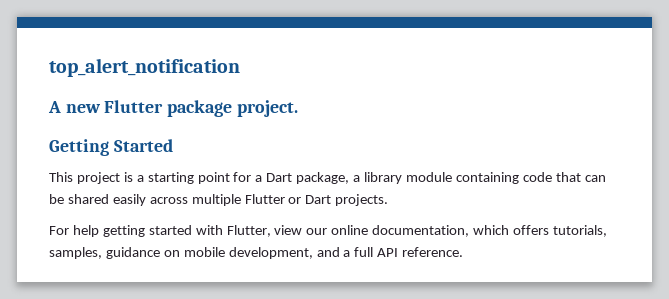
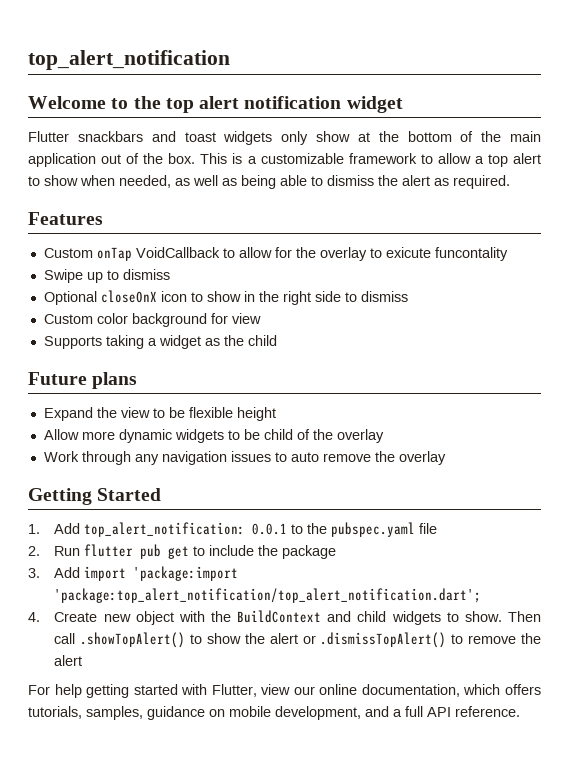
[48,100,298,117] [49,139,173,156] [49,172,606,184] [49,194,389,206] A new Flutter package project. // Getting Started // This project is a starting point for a Dart package, a library module containing code that can be shared easily across multiple Flutter or Dart projects. -> [28,96,403,113] [28,131,541,145] [28,153,541,167] [28,175,510,189] [28,212,103,225] [43,247,508,261] [43,269,170,283] [43,290,408,305] [43,313,261,327] [43,335,277,349] [28,372,138,389] [43,407,276,421] [43,429,384,443] [43,451,446,465] [28,488,162,505] [28,522,438,537] [28,544,337,559] [28,566,239,581] [54,588,482,603] [28,610,542,625] [54,632,542,648] [54,655,83,666] Welcome to the top alert notification widget // Flutter snackbars and toast widgets only show at the bottom of the main application out of the box. This is a customizable framework to allow a top alert to show when needed, as well as being able to dismiss the alert as required. // Features // Custom onTap VoidCallback to allow for the overlay to exicute funcontality // Swipe up to dismiss // Optional closeOnX icon to show in the right side to dismiss // Custom color background for view // Supports taking a widget as the child // Future plans // Expand the view to be flexible height // Allow more dynamic widgets to be child of the overlay // Work through any navigation issues to auto remove the overlay // Getting Started // 1. Add top_alert_notification: 0.0.1 to the pubspec.yaml file // 2. Run flutter pub get to include the package // 3. Add import 'package:import 'package:top_alert_notification/top_alert_notification.dart'; // 4. Create new object with the BuildContext and child widgets to show. Then call .showTopAlert() to show the alert or .dismissTopAlert() to remove the alert

